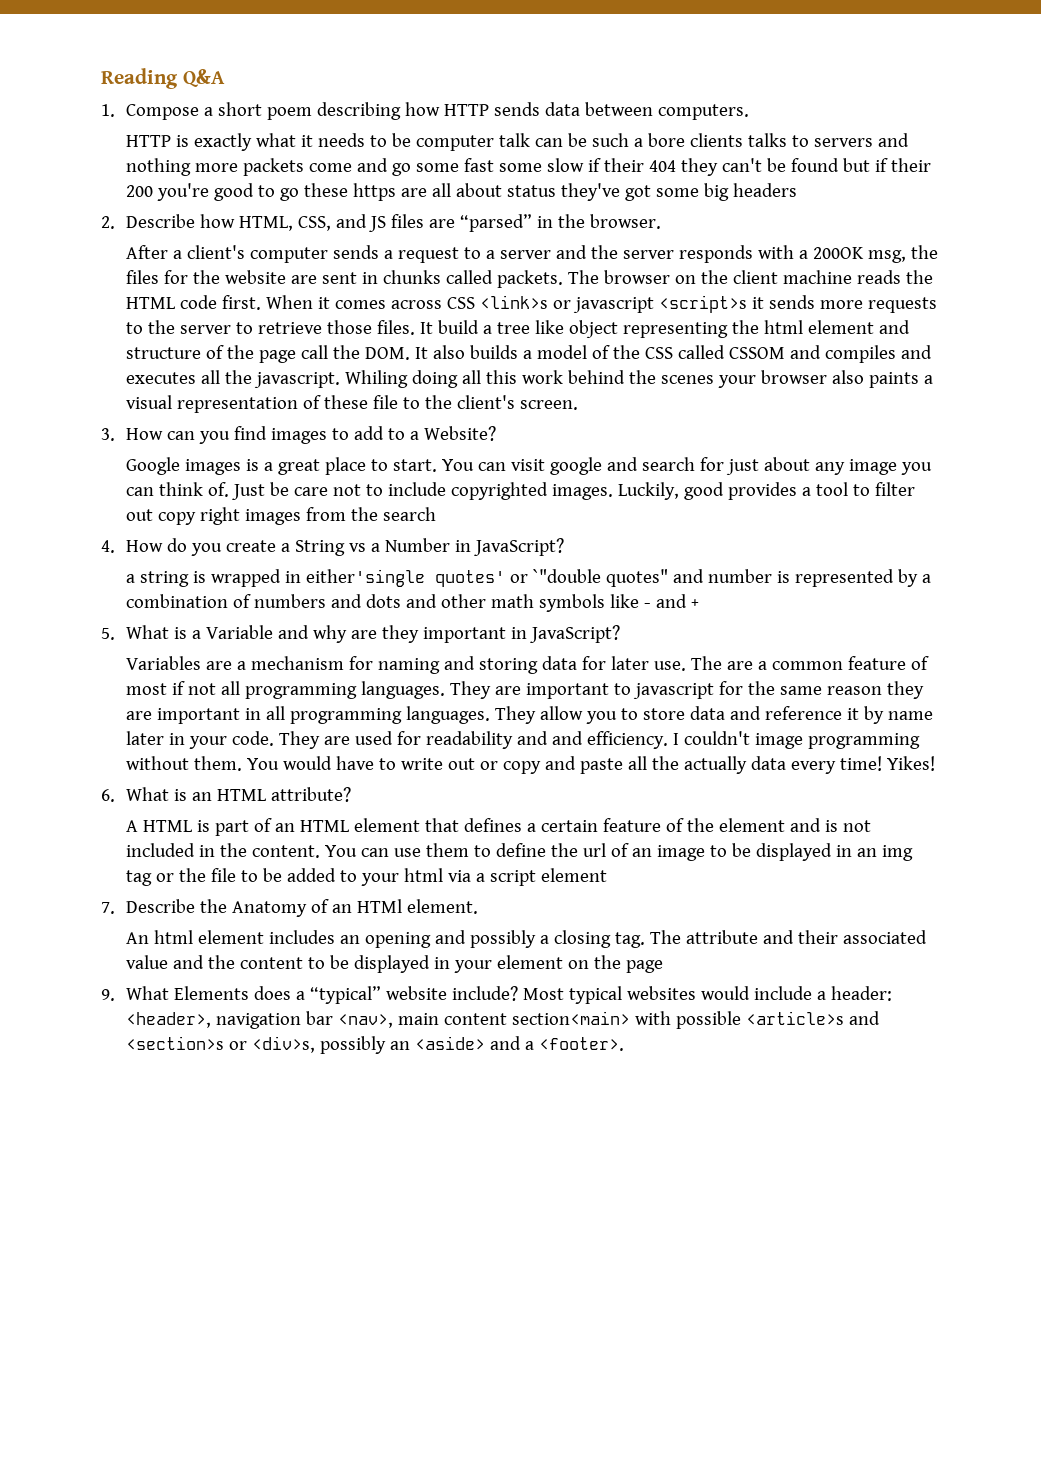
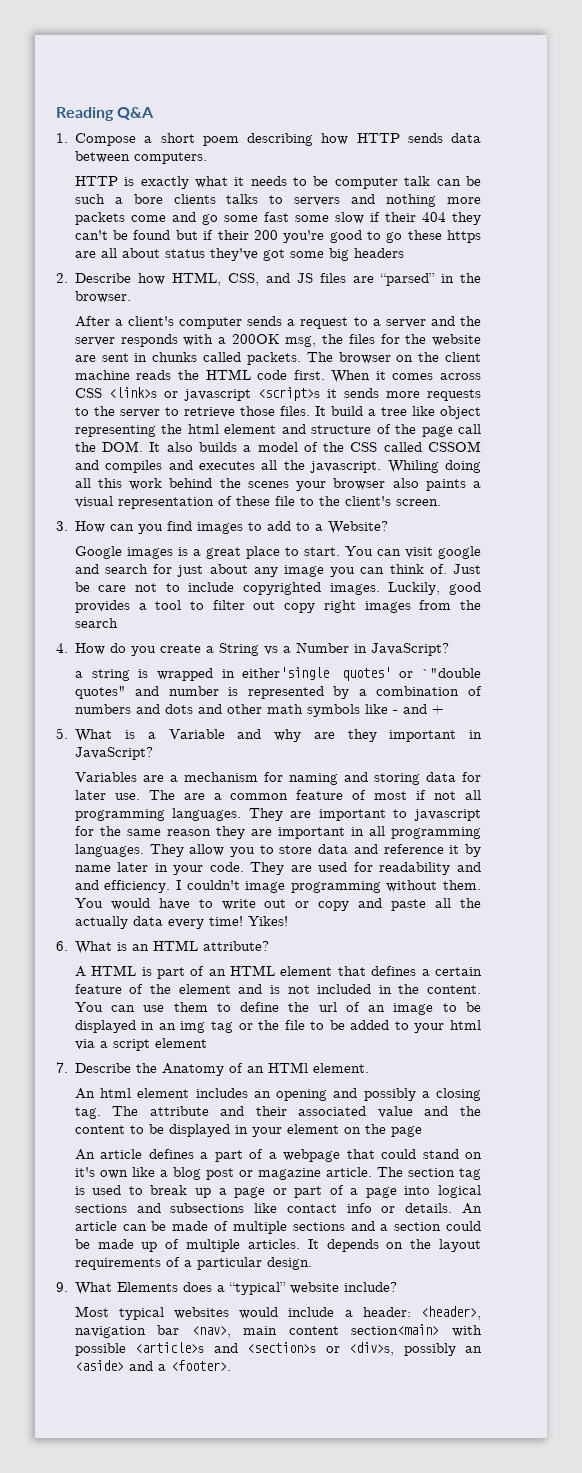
(663, 966) none -> [74,1149,482,1162] [74,1167,481,1180] [74,1185,482,1198] [74,1203,482,1214] [74,1221,482,1234] [74,1239,482,1252] [74,1257,312,1270] // An article defines a part of a webpage that could stand on it's own like a blog post or magazine article. The section tag is used to break up a page or part of a page into logical sections and subsections like contact info or details. An article can be made of multiple sections and a section could be made up of multiple articles. It depends on the layout requirements of a particular design.
(518, 993) none -> (398, 1287) //

